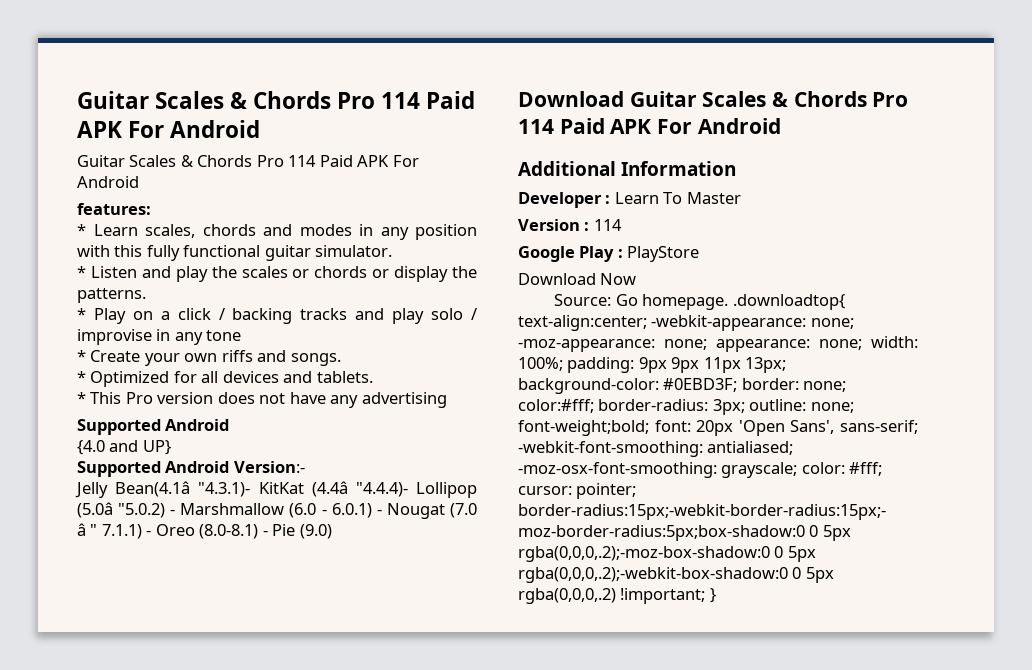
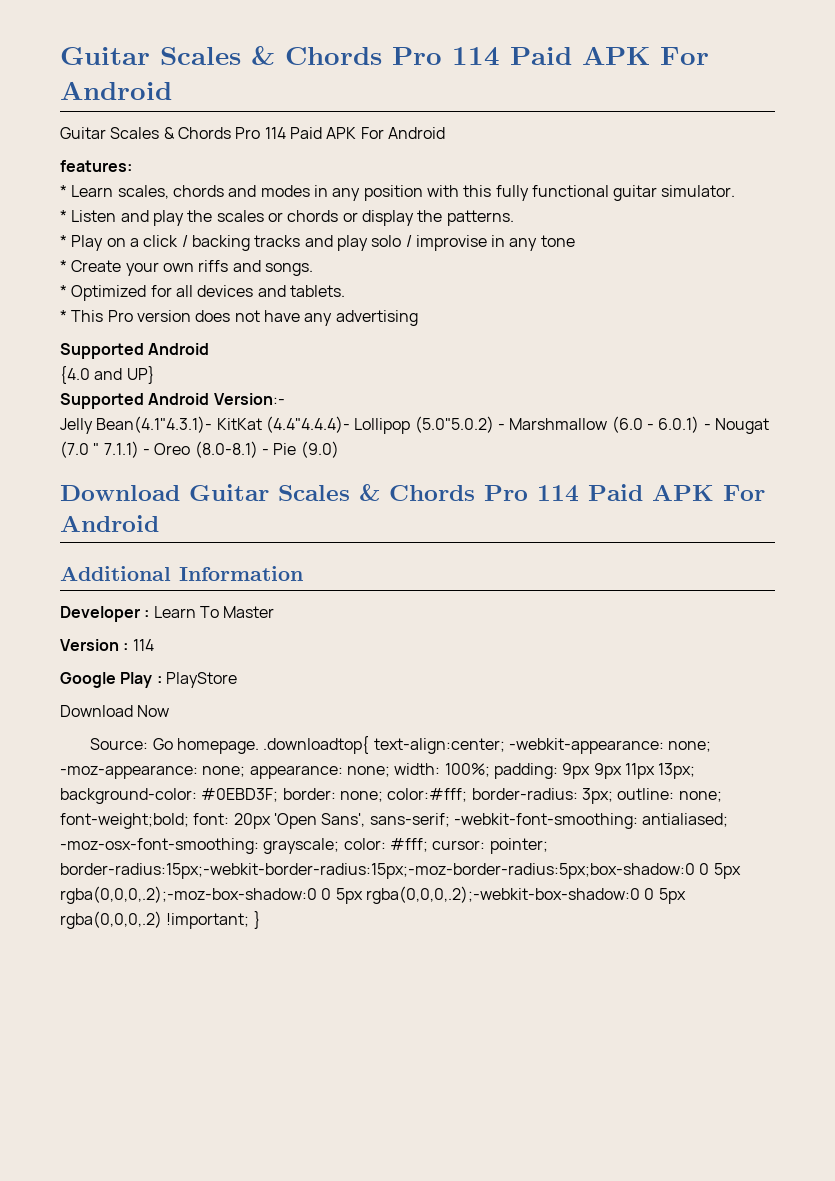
[115,481,477,498] [77,502,166,518] Bean(4.1â "4.3.1)- KitKat (4.4â "4.4.4)- Lollipop (5.0â "5.0.2) -> [96,416,494,434] Bean(4.1"4.3.1)- KitKat (4.4"4.4.4)- Lollipop (5.0"5.0.2)
[77,523,86,536] â -> (89, 449) none

